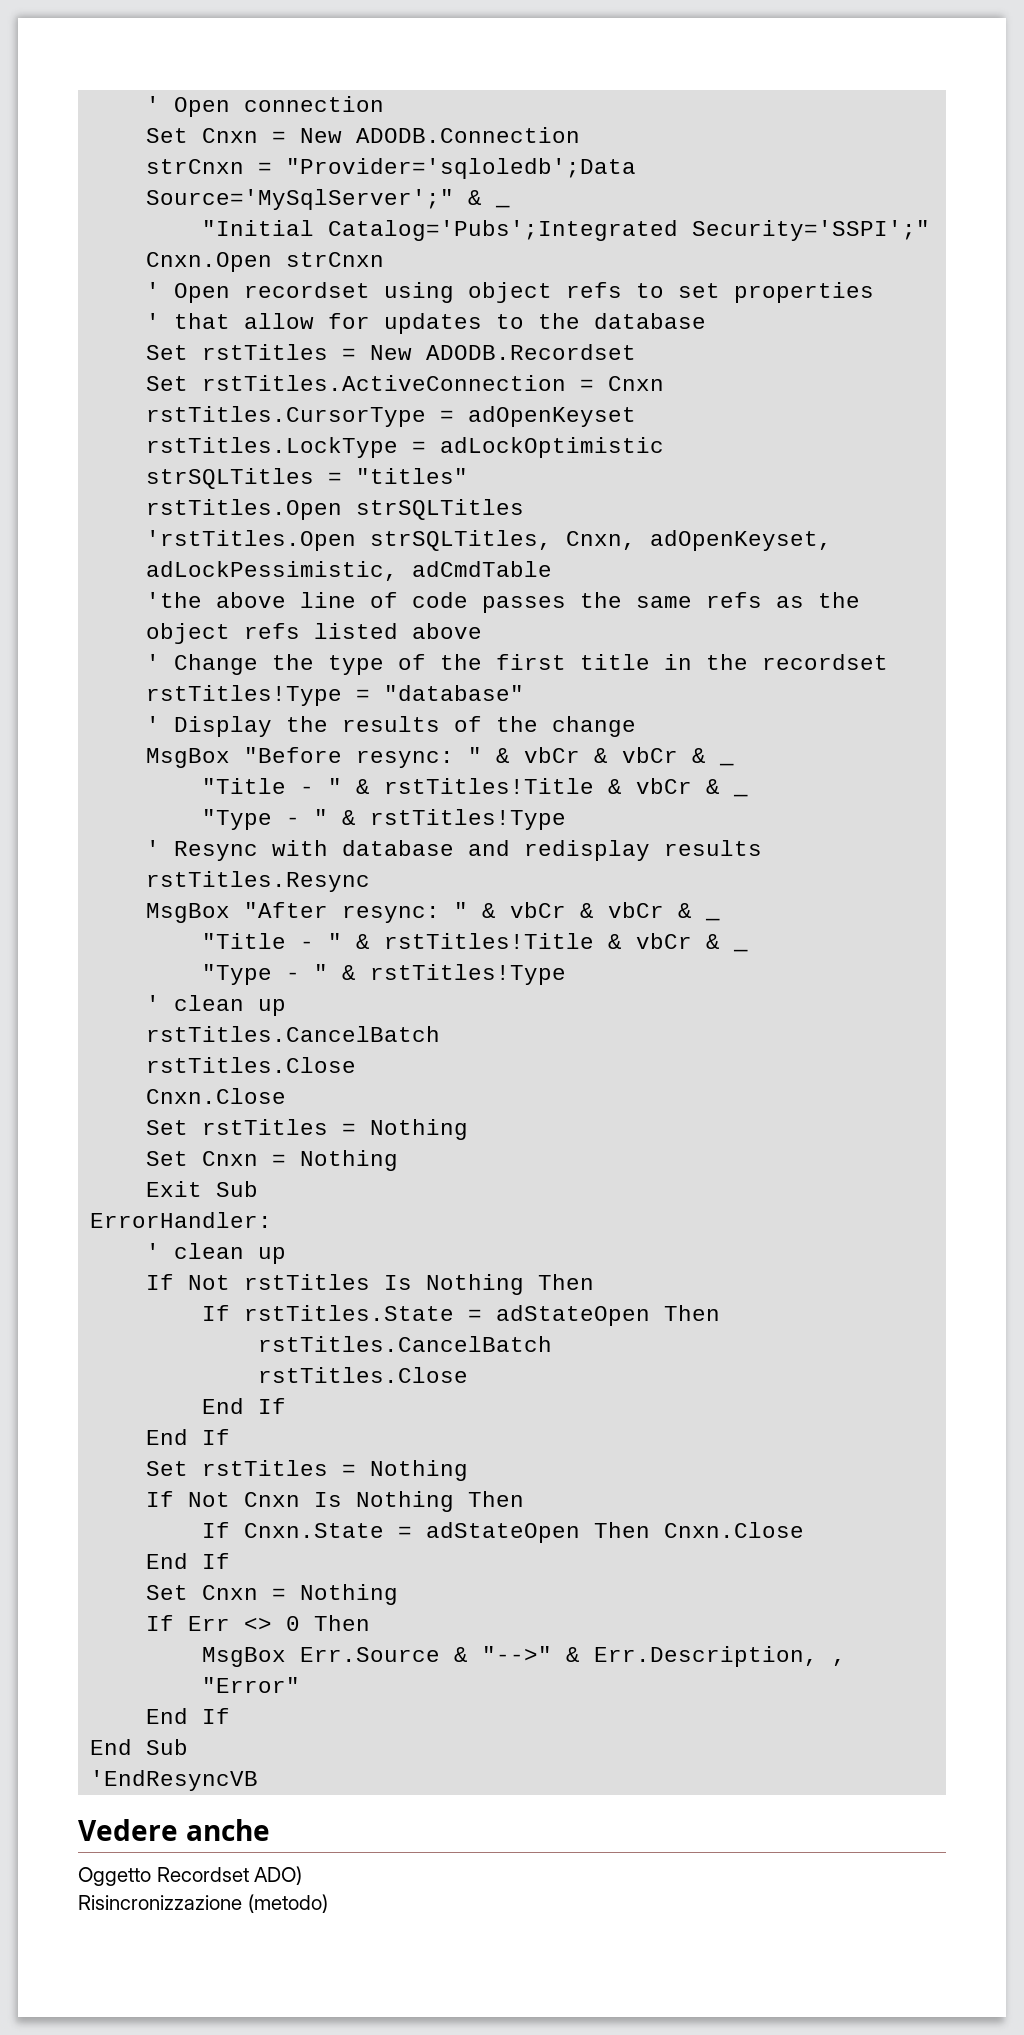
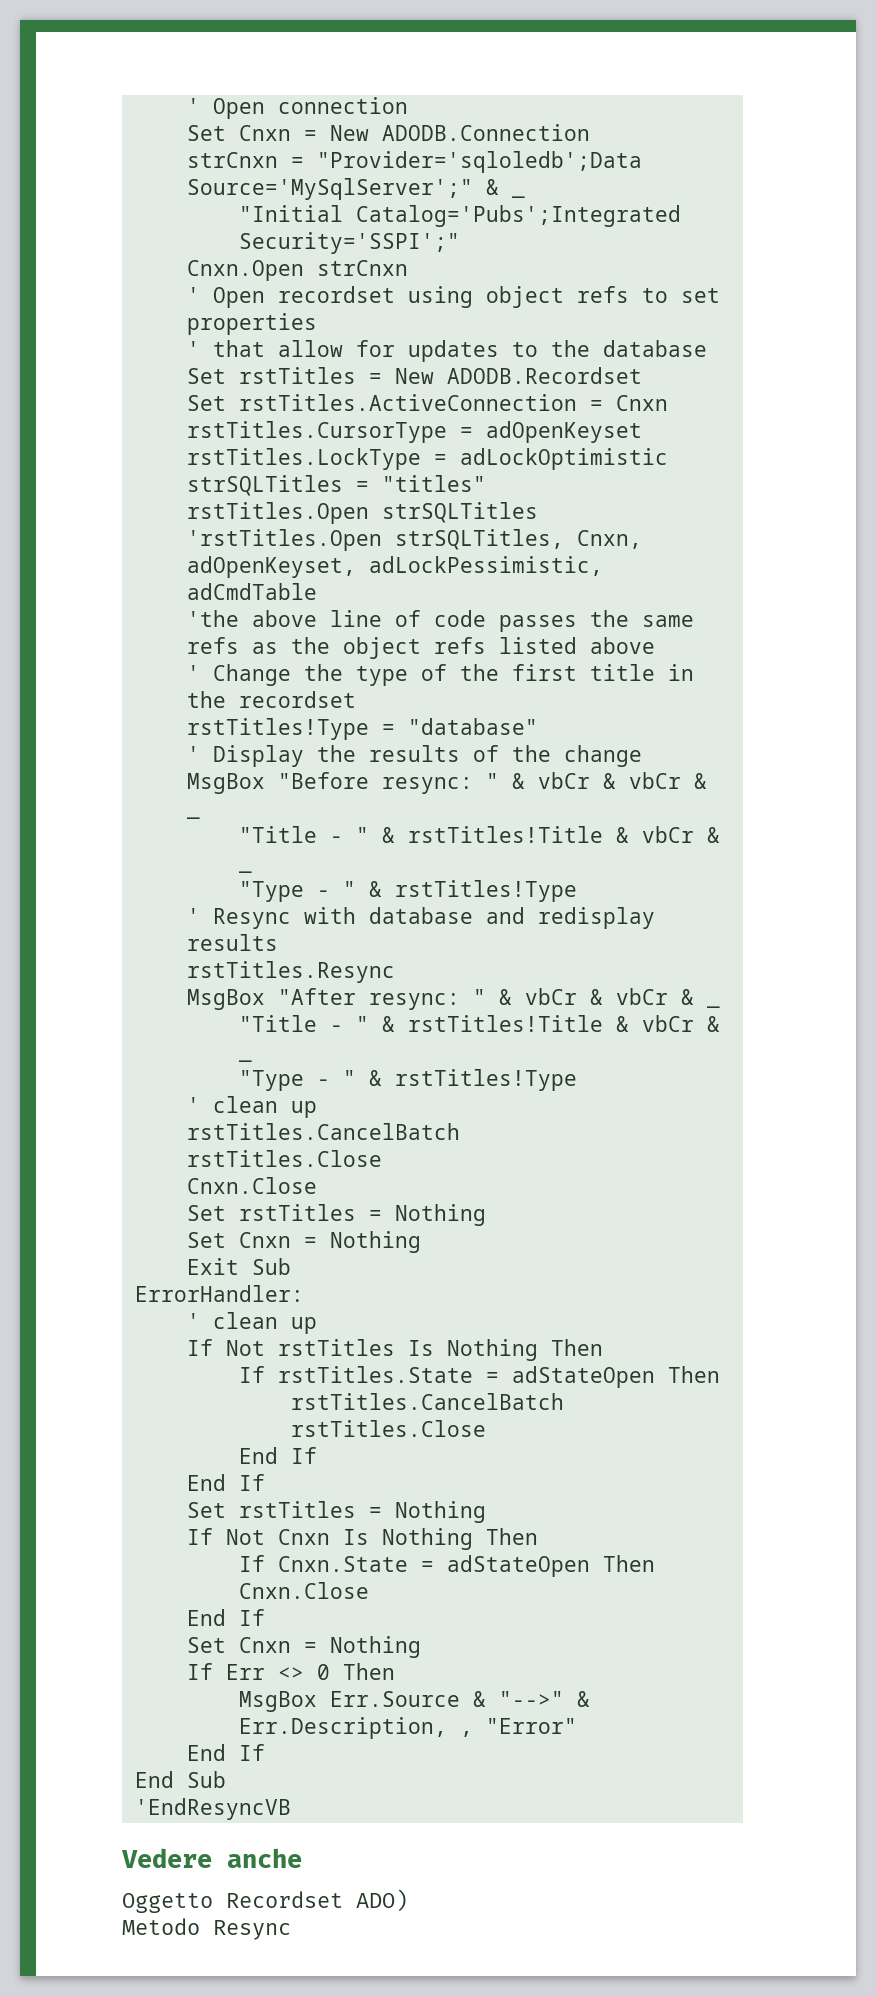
[78,1894,328,1913] Risincronizzazione (metodo) -> [122,1918,291,1940] Metodo Resync

